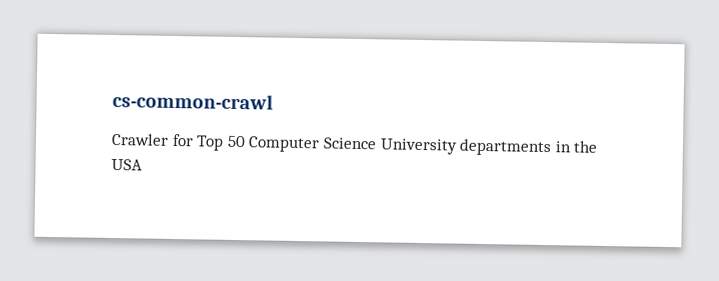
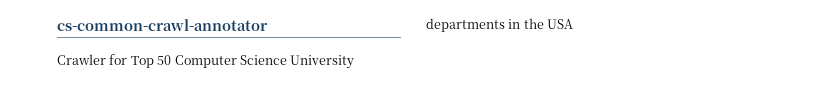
[112,91,273,110] cs-common-crawl -> [57,19,268,31] cs-common-crawl-annotator

